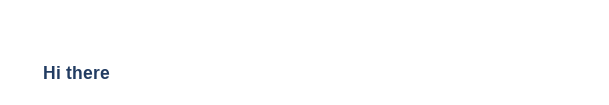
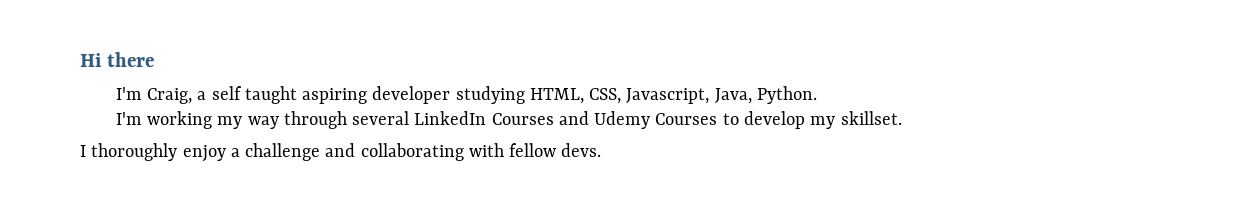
(110, 72) none -> [115,86,818,104] [115,111,902,129] [80,143,602,162] // I'm Craig, a self taught aspiring developer studying HTML, CSS, Javascript, Java, Python. // I'm working my way through several LinkedIn Courses and Udemy Courses to develop my skillset. // I thoroughly enjoy a challenge and collaborating with fellow devs.

